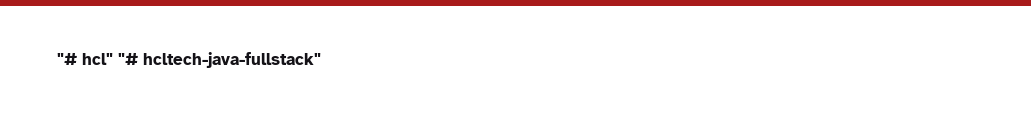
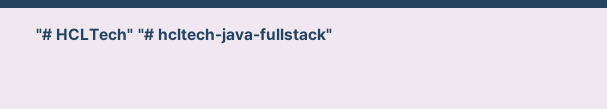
[57,53,113,65] "# hcl" -> [36,28,134,41] "# HCLTech"

